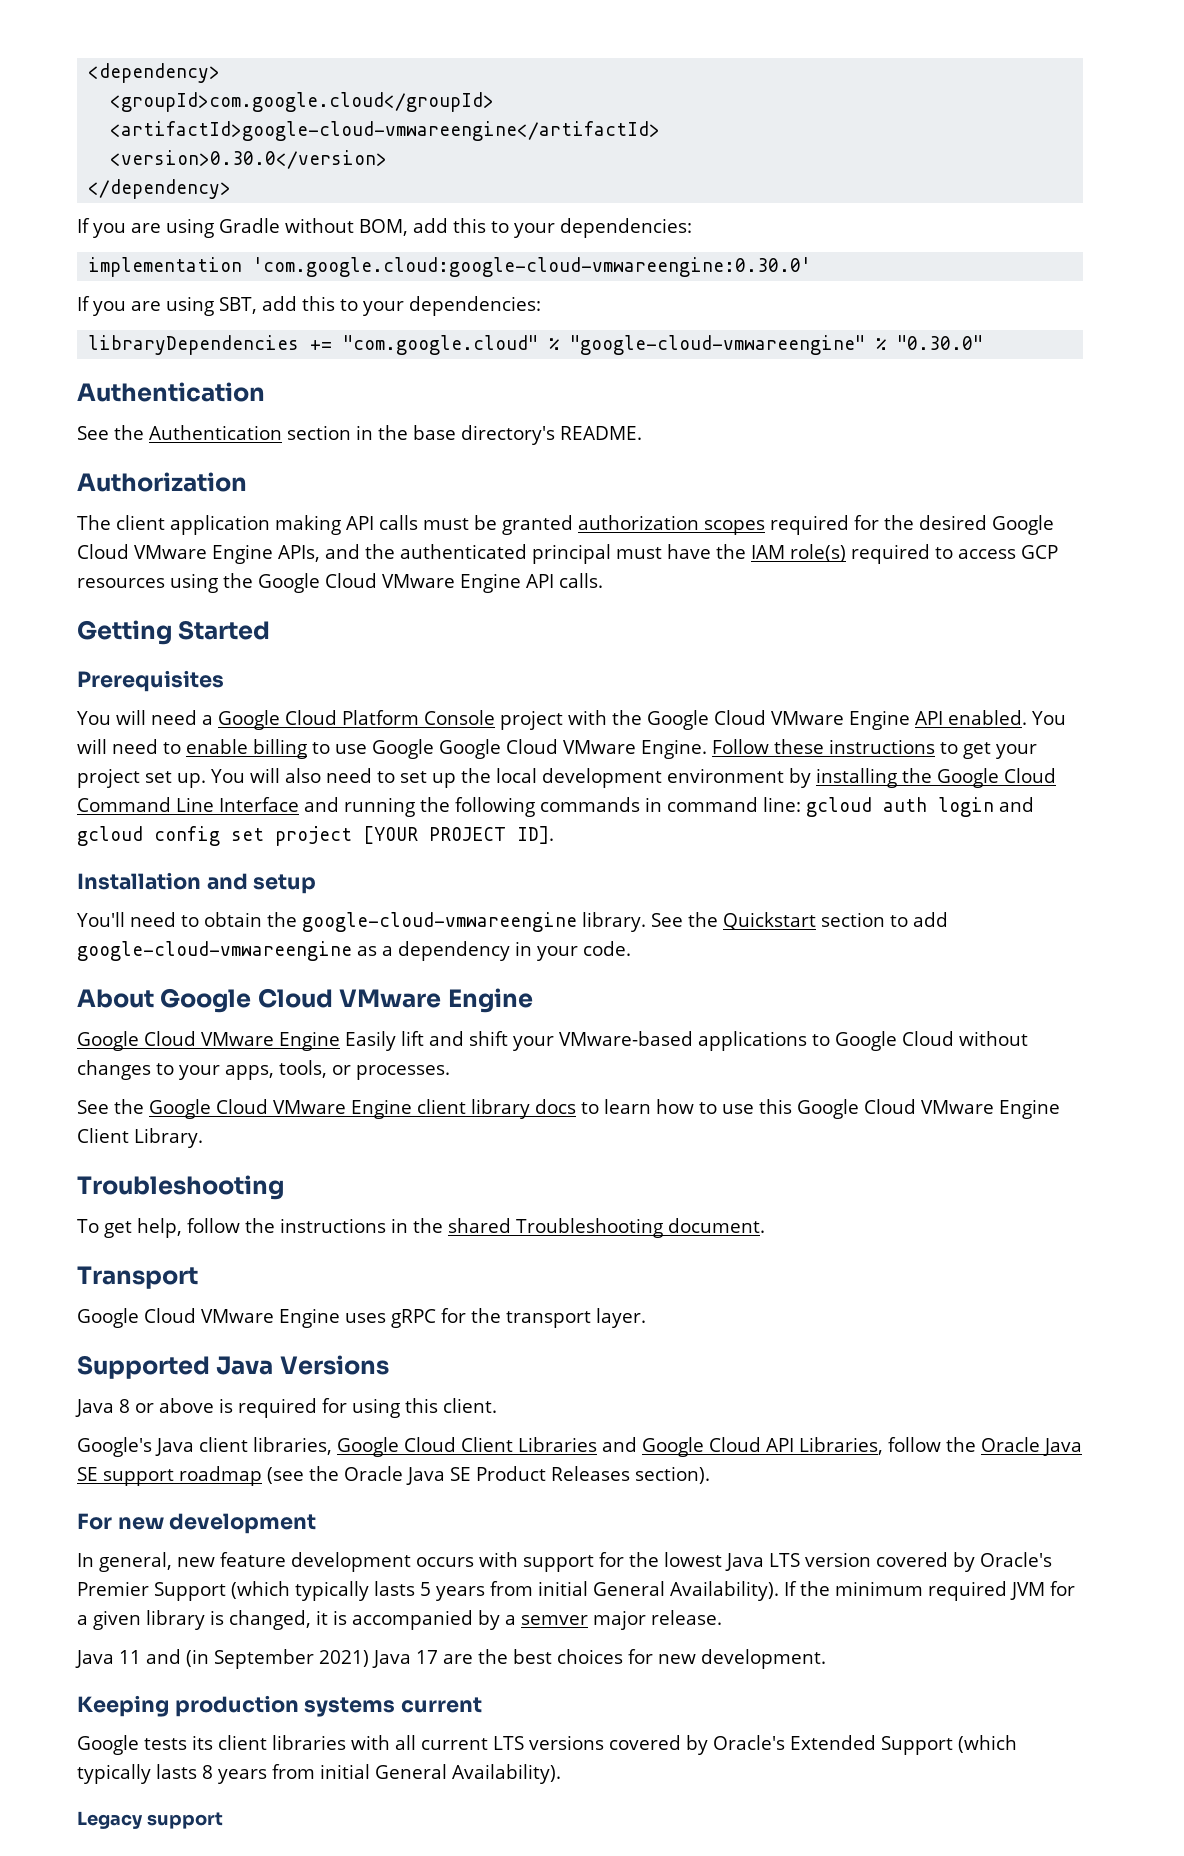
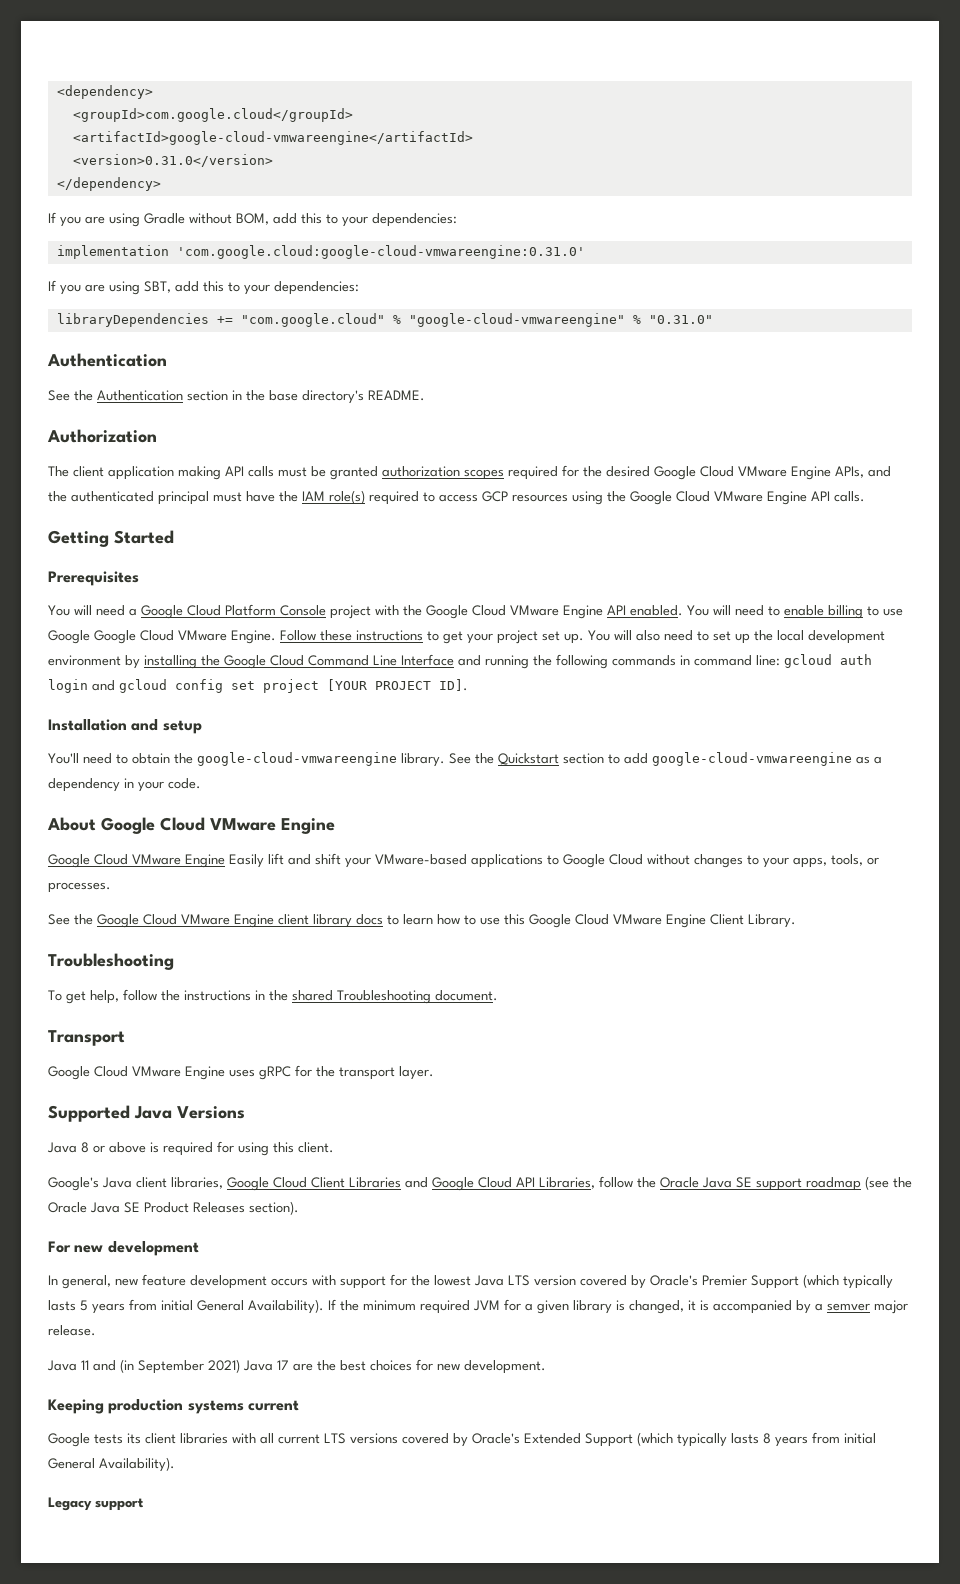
[110,150,388,169] <version>0.30.0</version> -> [72,154,273,167] <version>0.31.0</version>
[253,257,812,277] 'com.google.cloud:google-cloud-vmwareengine:0.30.0' -> [176,245,585,259] 'com.google.cloud:google-cloud-vmwareengine:0.31.0'
[897,335,984,350] "0.30.0" -> [648,315,713,324] "0.31.0"

